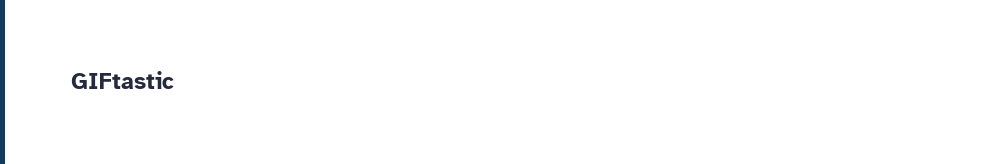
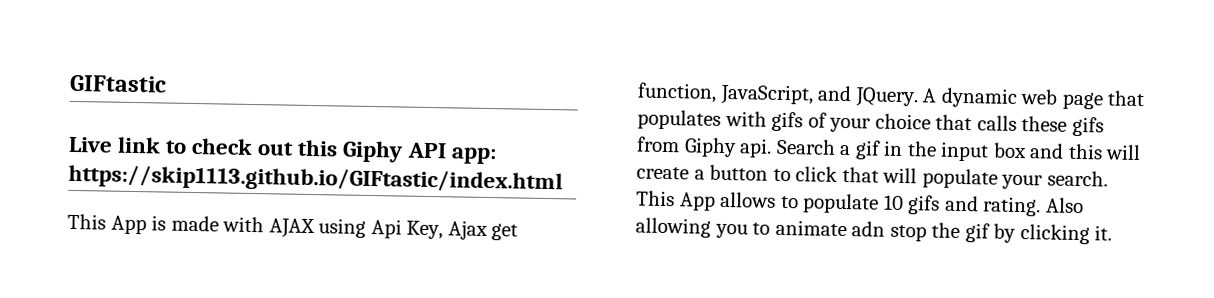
(174, 80) none -> [68,136,496,165] [68,163,563,195] [67,213,519,241] [637,82,1146,110] [637,109,1104,137] [636,136,1142,162] [636,164,1108,190] [636,190,1084,217] [635,217,1113,245] // Live link to check out this Giphy API app: https://skip1113.github.io/GIFtastic/index.html // This App is made with AJAX using Api Key, Ajax get function, JavaScript, and JQuery. A dynamic web page that populates with gifs of your choice that calls these gifs from Giphy api. Search a gif in the input box and this will create a button to click that will populate your search. This App allows to populate 10 gifs and rating. Also allowing you to animate adn stop the gif by clicking it.

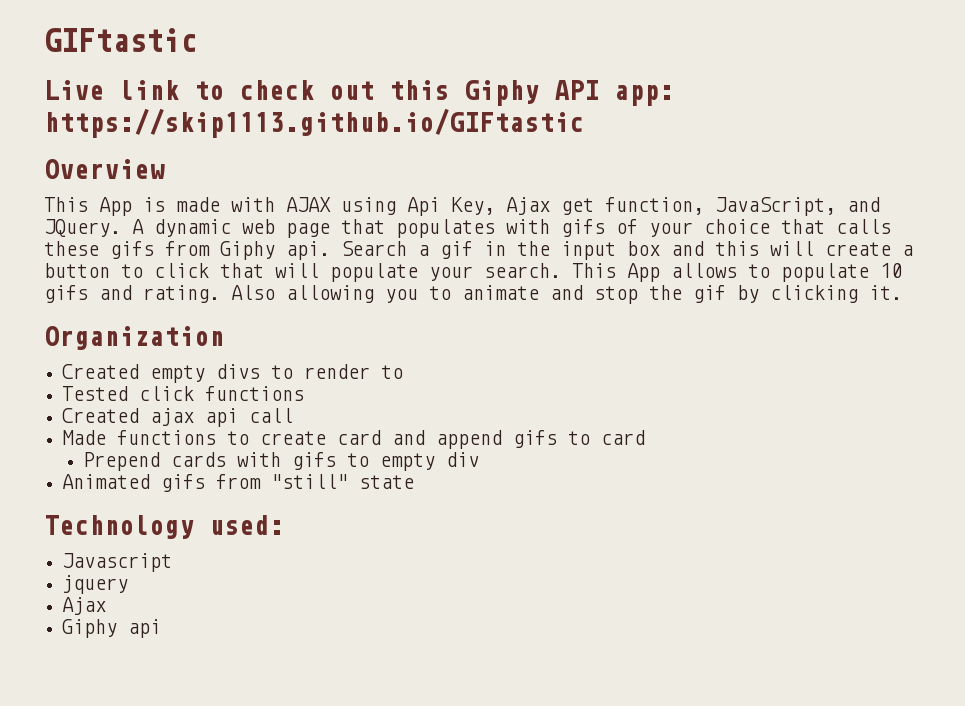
[68,163,563,195] https://skip1113.github.io/GIFtastic/index.html -> [44,108,584,138] [44,159,165,179] https://skip1113.github.io/GIFtastic // Overview
[851,221,886,237] adn -> [550,285,583,300] and
(1113, 233) none -> [44,326,224,350] [62,364,404,383] [62,386,305,401] [62,408,294,427] [62,430,646,449] [82,452,479,471] [62,474,415,492] [44,515,284,539] [62,553,173,572] [62,575,129,594] [62,597,107,615] [62,619,162,638] // Organization // Created empty divs to render to // Tested click functions // Created ajax api call // Made functions to create card and append gifs to card // Prepend cards with gifs to empty div // Animated gifs from "still" state // Technology used: // Javascript // jquery // Ajax // Giphy api

